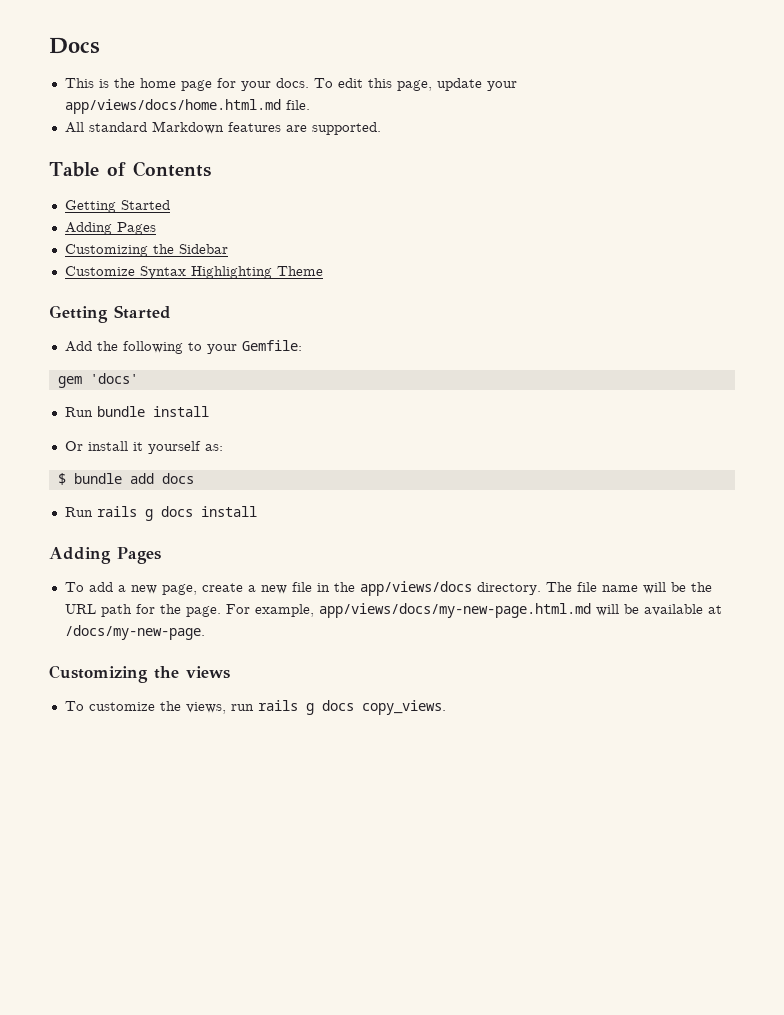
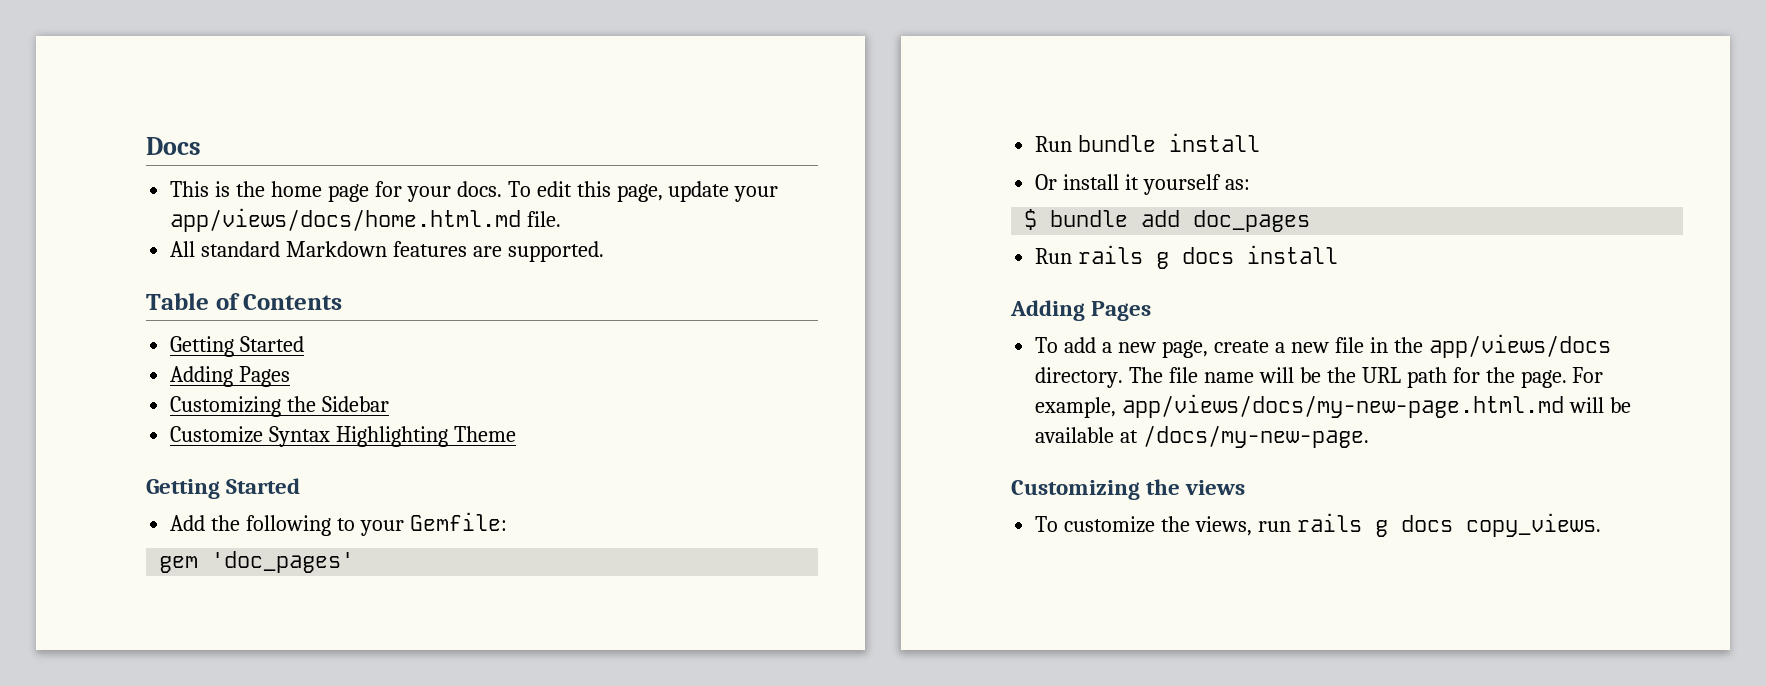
[89,373,138,384] 'docs' -> [211,551,355,573] 'doc_pages'
[161,473,194,484] docs -> [1193,210,1311,232] doc_pages

